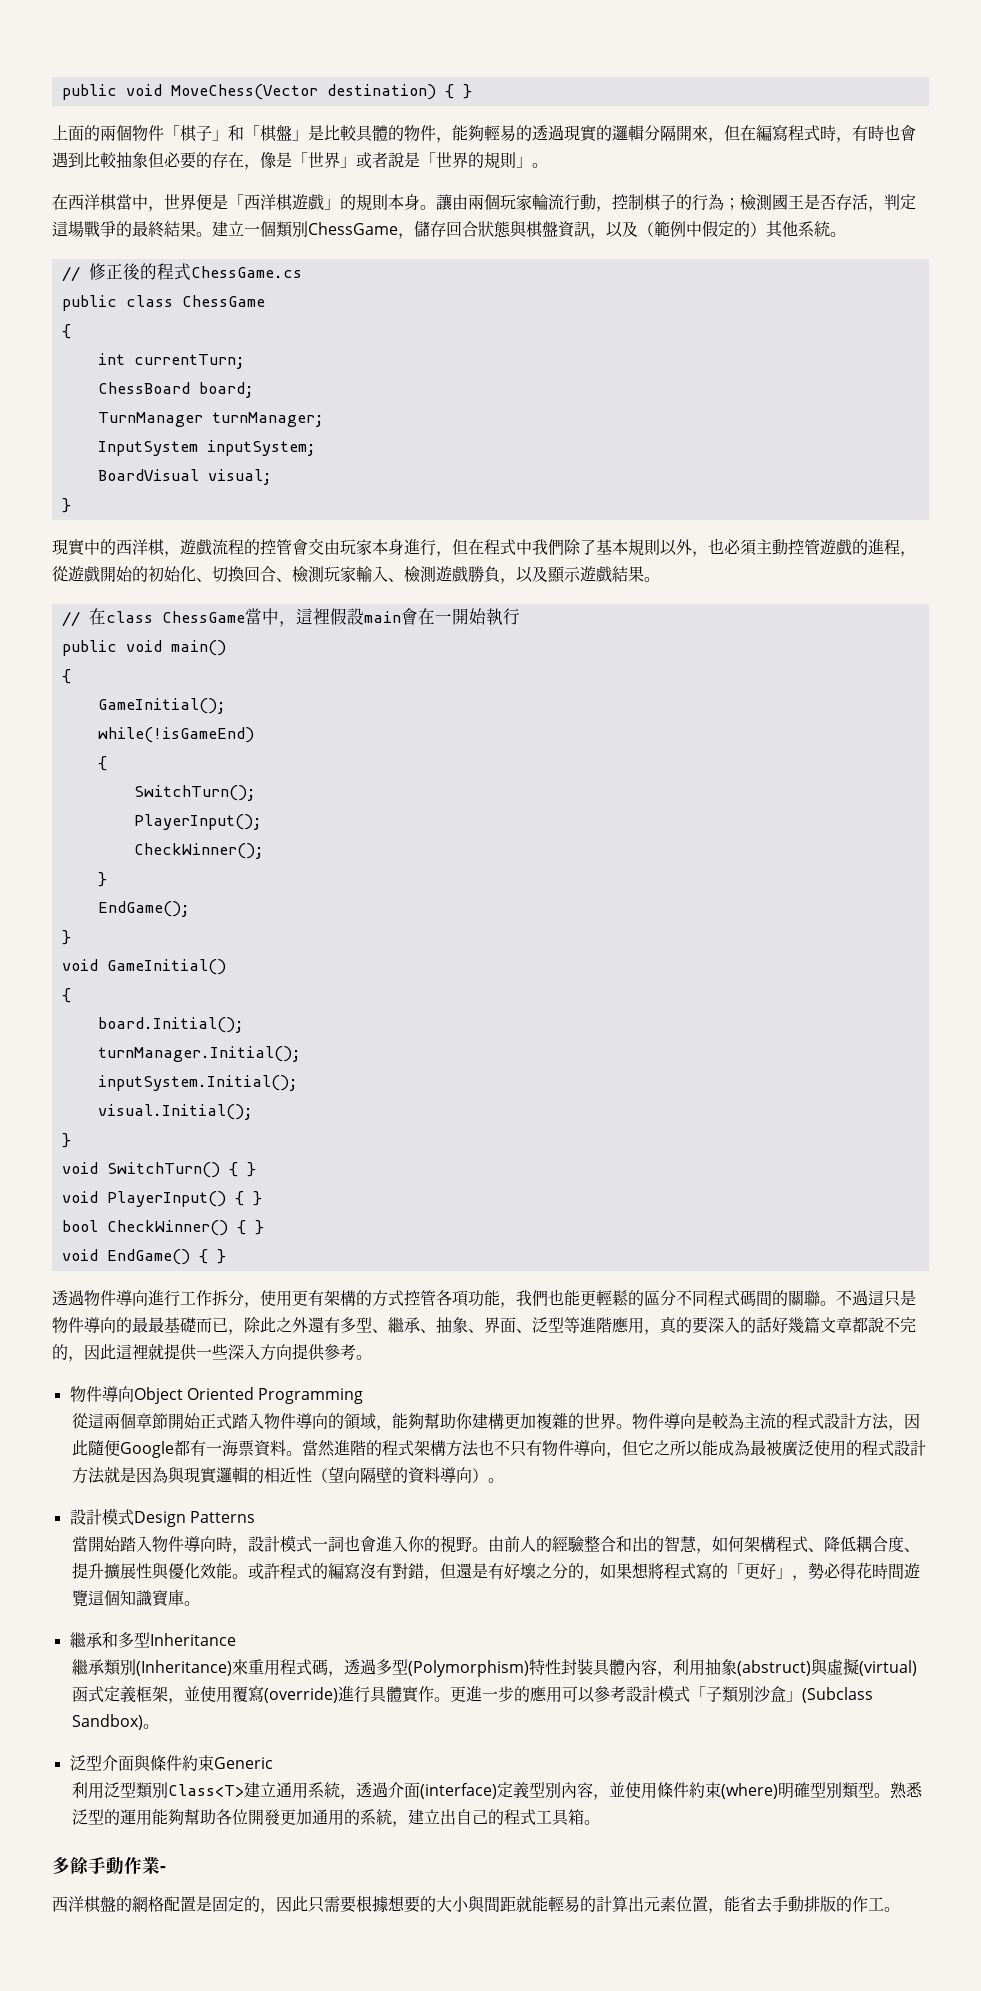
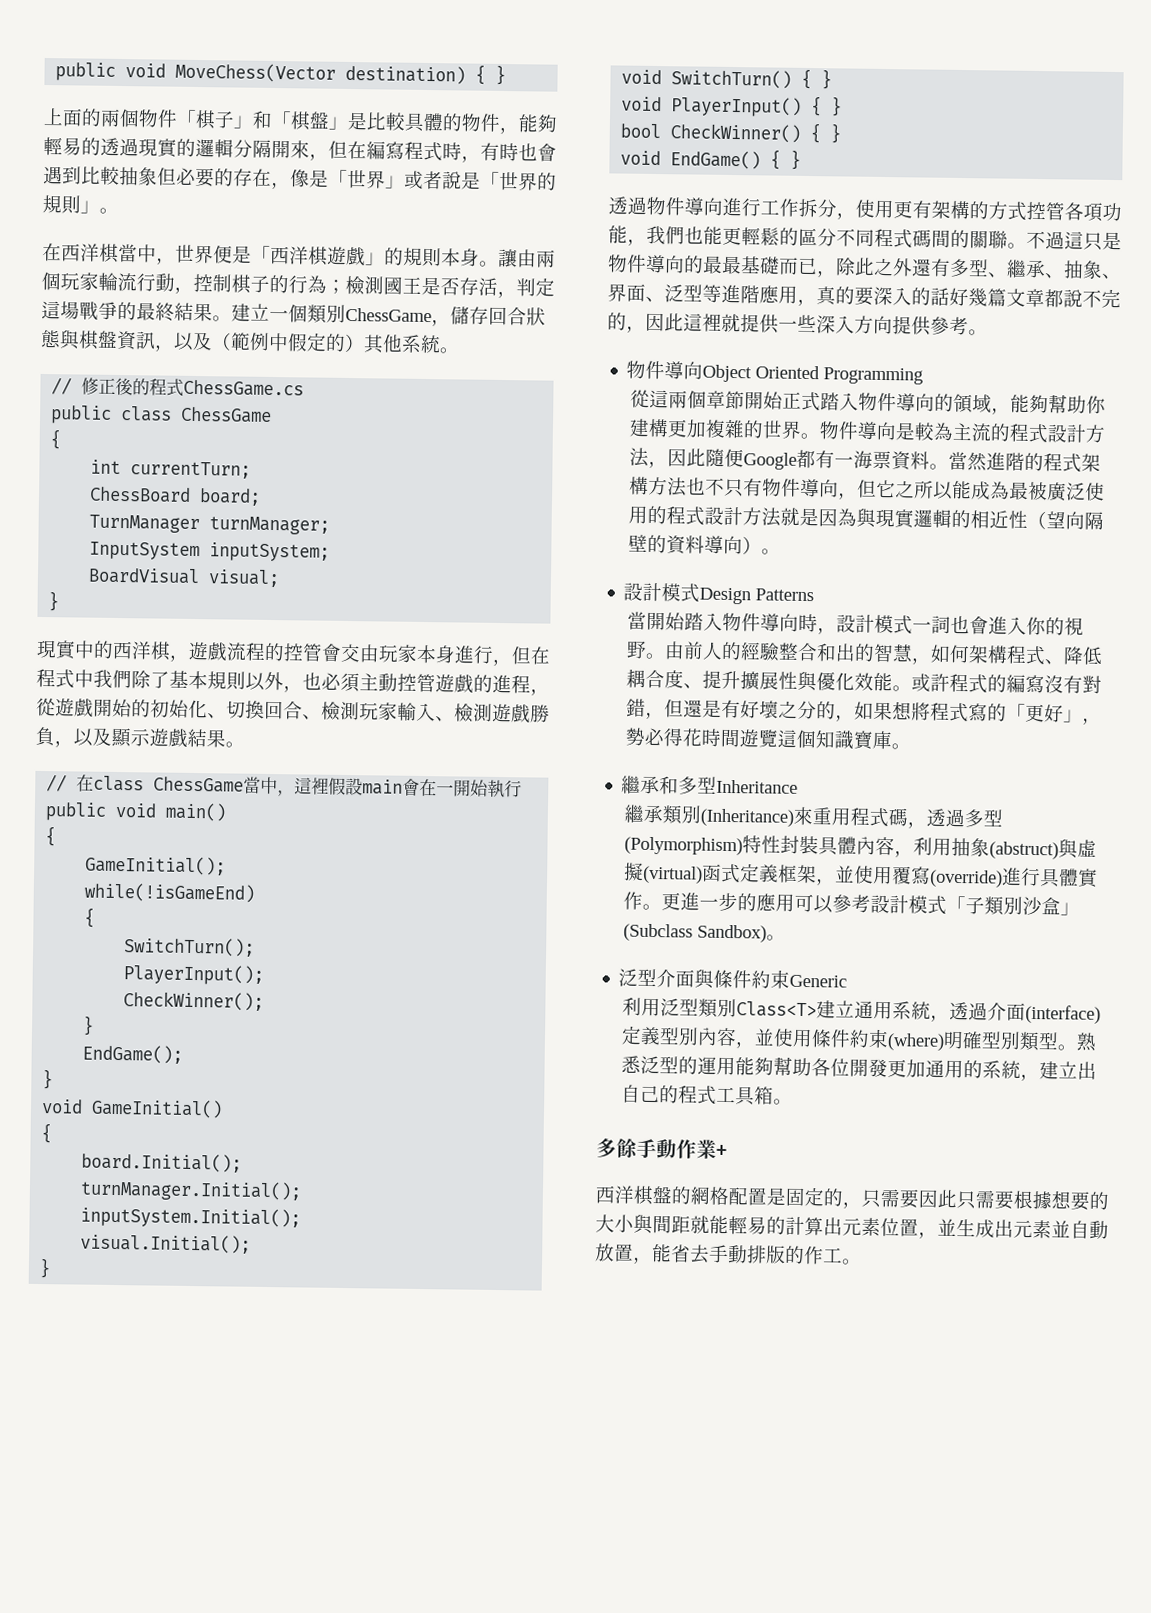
[160,1866,166,1872] - -> [716,1144,727,1158] +
(276, 1911) none -> [861,1189,920,1209] 只需要
(724, 1911) none -> [937,1218,1109,1240] [595,1243,653,1265] 並生成出元素並自動放置，

